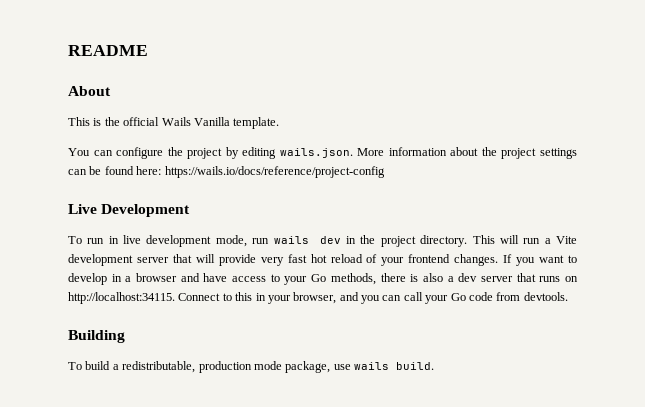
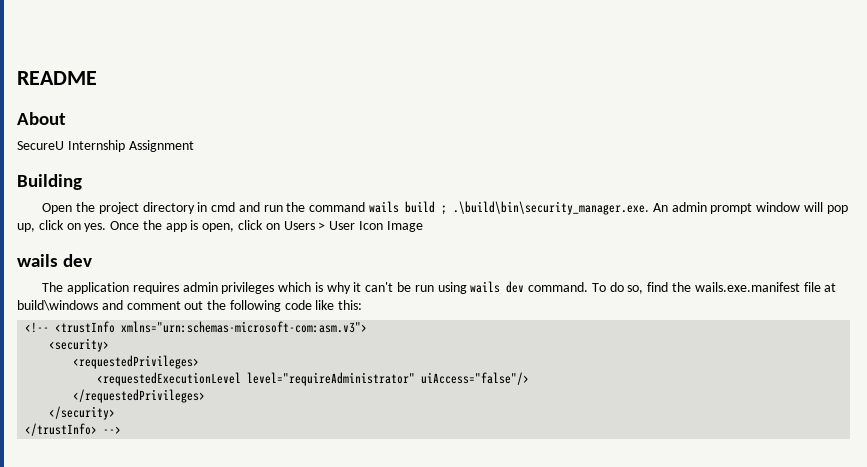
[68,117,280,129] [68,147,577,159] [68,166,385,178] [68,204,191,217] [68,235,577,247] [68,254,577,266] [68,273,578,285] [68,292,568,304] [68,330,125,343] [68,361,434,373] This is the official Wails Vanilla template. // You can configure the project by editing wails.json. More information about the project settings can be found here: https://wails.io/docs/reference/project-config // Live Development // To run in live development mode, run wails dev in the project directory. This will run a Vite development server that will provide very fast hot reload of your frontend changes. If you want to develop in a browser and have access to your Go methods, there is also a dev server that runs on http://localhost:34115. Connect to this in your browser, and you can call your Go code from devtools. // Building // To build a redistributable, production mode package, use wails build. -> [17,140,194,152] [17,174,82,190] [42,201,848,215] [17,220,423,232] [17,254,93,267] [42,281,837,294] [17,300,363,312] [25,321,368,333] [49,338,110,352] [73,355,200,369] [97,372,530,386] [73,389,206,403] [49,406,116,420] [25,423,122,436] SecureU Internship Assignment // Building // Open the project directory in cmd and run the command wails build ; .\build\bin\security_manager.exe. An admin prompt window will pop up, click on yes. Once the app is open, click on Users > User Icon Image // wails dev // The application requires admin privileges which is why it can't be run using wails dev command. To do so, find the wails.exe.manifest file at build\windows and comment out the following code like this: // <!-- <trustInfo xmlns="urn:schemas-microsoft-com:asm.v3"> // <security> // <requestedPrivileges> // <requestedExecutionLevel level="requireAdministrator" uiAccess="false"/> // </requestedPrivileges> // </security> // </trustInfo> -->

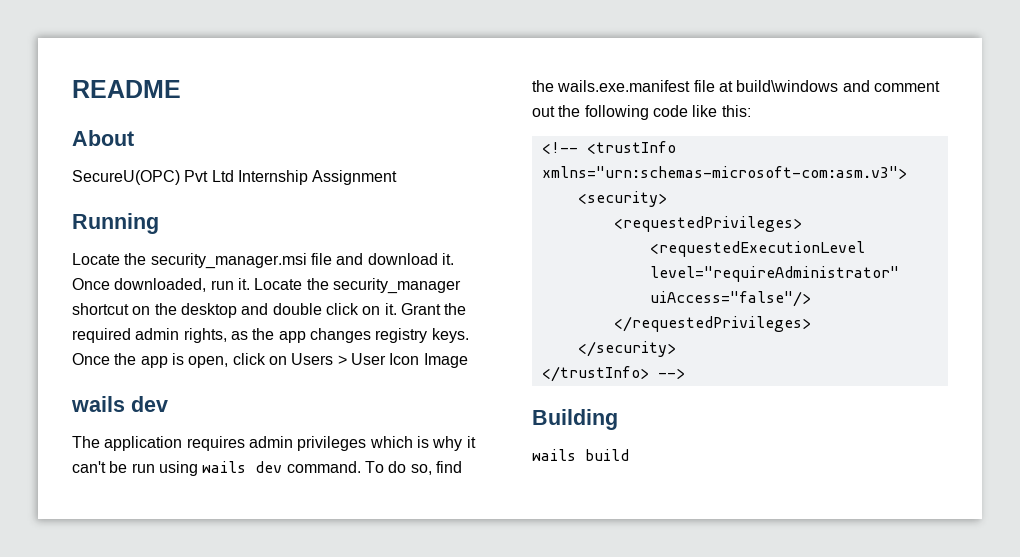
[17,141,64,150] SecureU -> [72,170,234,185] SecureU(OPC) Pvt Ltd
[17,174,82,190] [42,201,848,215] [17,220,107,232] Building // Open the project directory in cmd and run the command wails build ; .\build\bin\security_manager.exe. An admin prompt window will pop up, click on yes. -> [72,213,159,234] [72,253,454,269] [72,278,461,294] [72,303,467,318] [72,328,469,343] Running // Locate the security_manager.msi file and download it. Once downloaded, run it. Locate the security_manager shortcut on the desktop and double click on it. Grant the required admin rights, as the app changes registry keys.
(122, 430) none -> [532,409,618,430] [532,449,629,461] // Building // wails build

